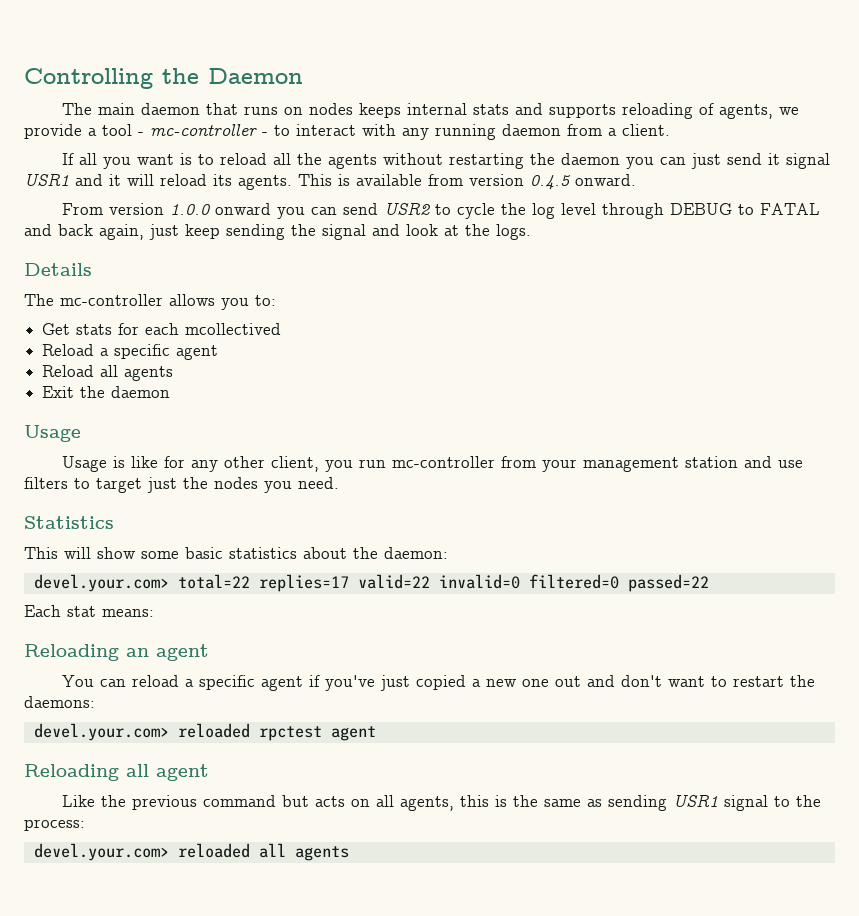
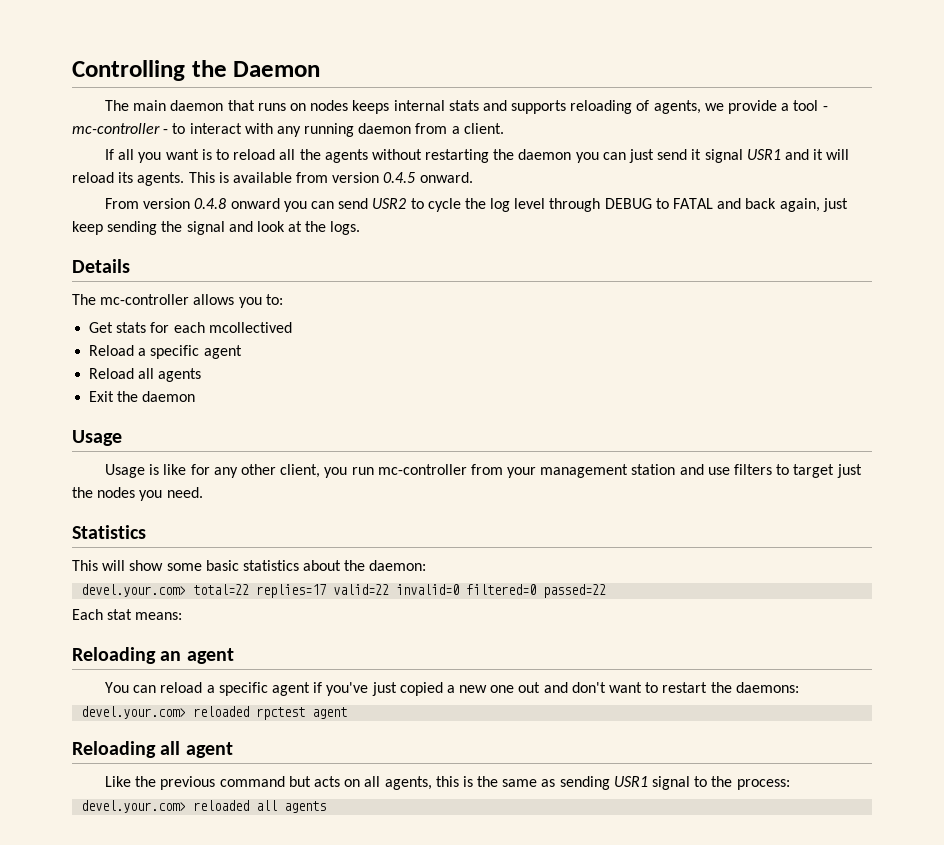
[169,204,210,215] 1.0.0 -> [194,198,227,209] 0.4.8

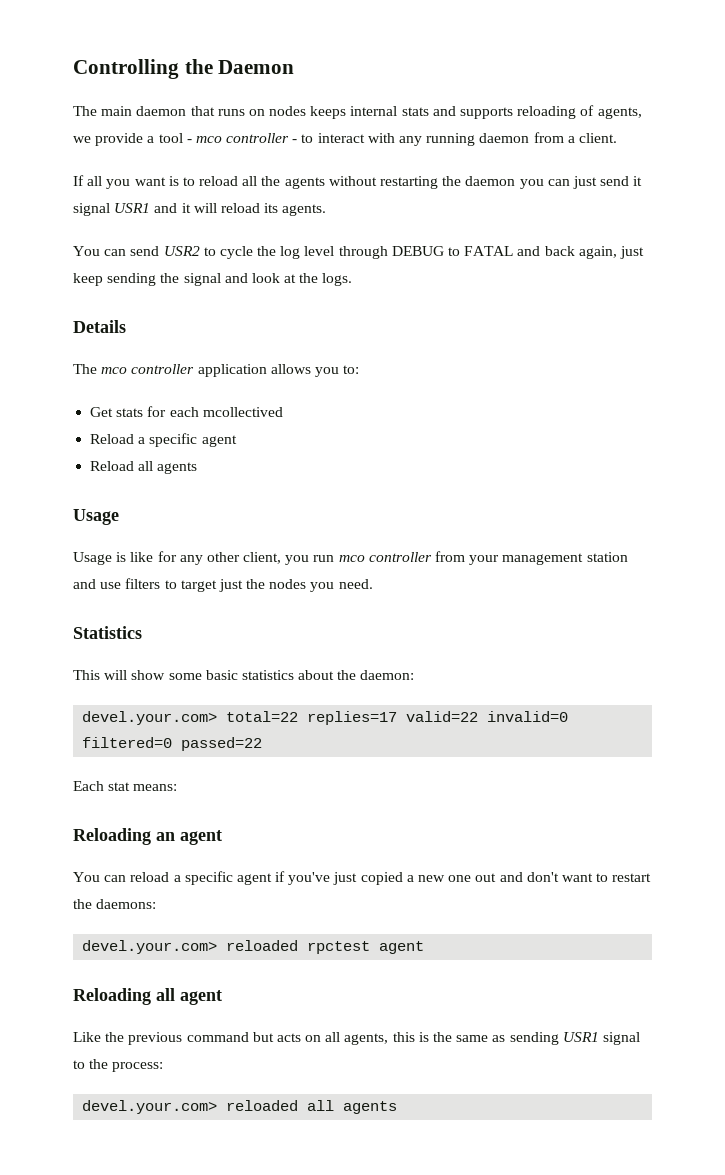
[72,123,160,134] mc-controller -> [195,133,290,143] mco controller
[188,172,473,183] [105,198,307,212] This is available from version 0.4.5 onward. // From version 0.4.8 onward you -> [73,246,100,256] // You
[100,294,190,305] mc-controller -> [101,364,267,377] mco controller application
[89,391,196,402] // Exit the daemon -> (198, 468) none
[377,464,467,475] mc-controller -> [338,552,432,562] mco controller

